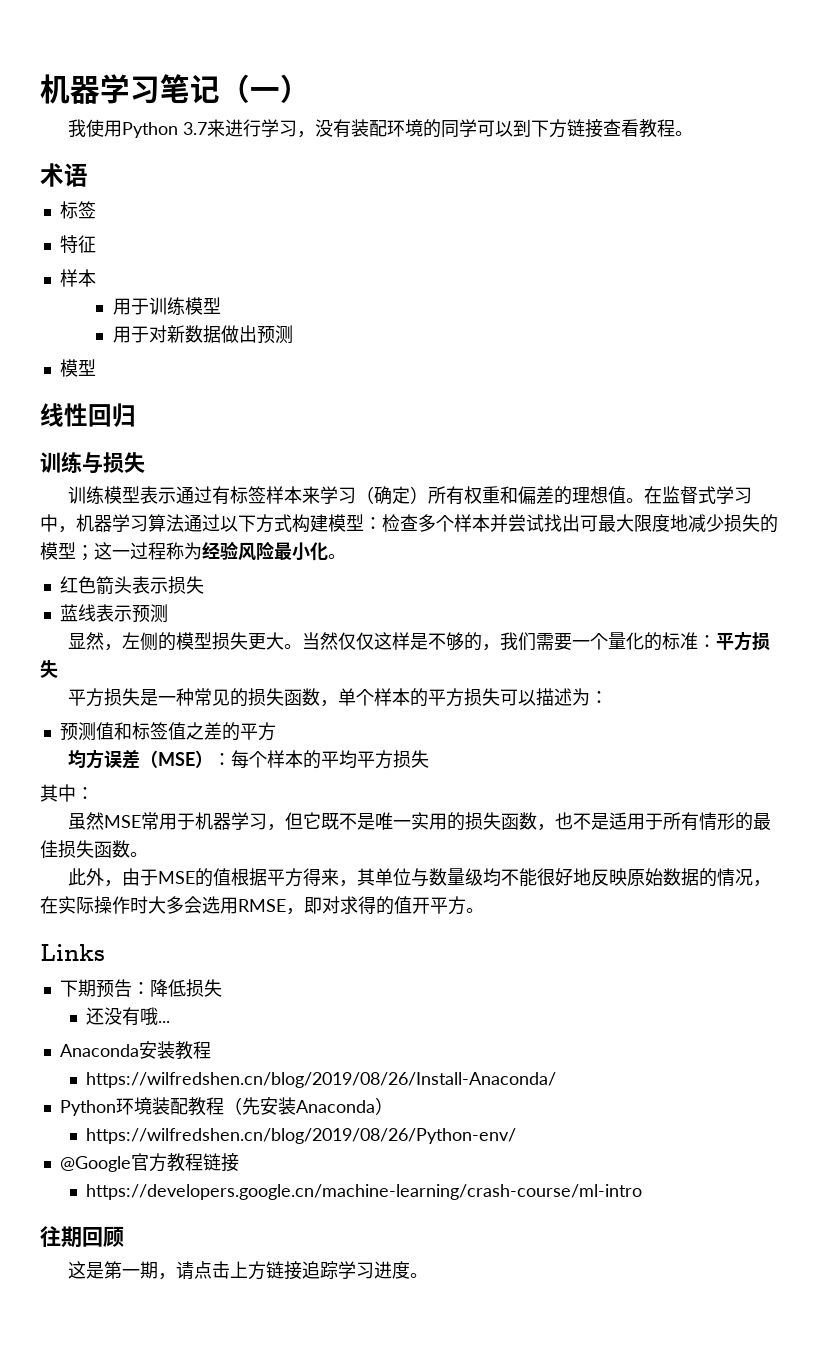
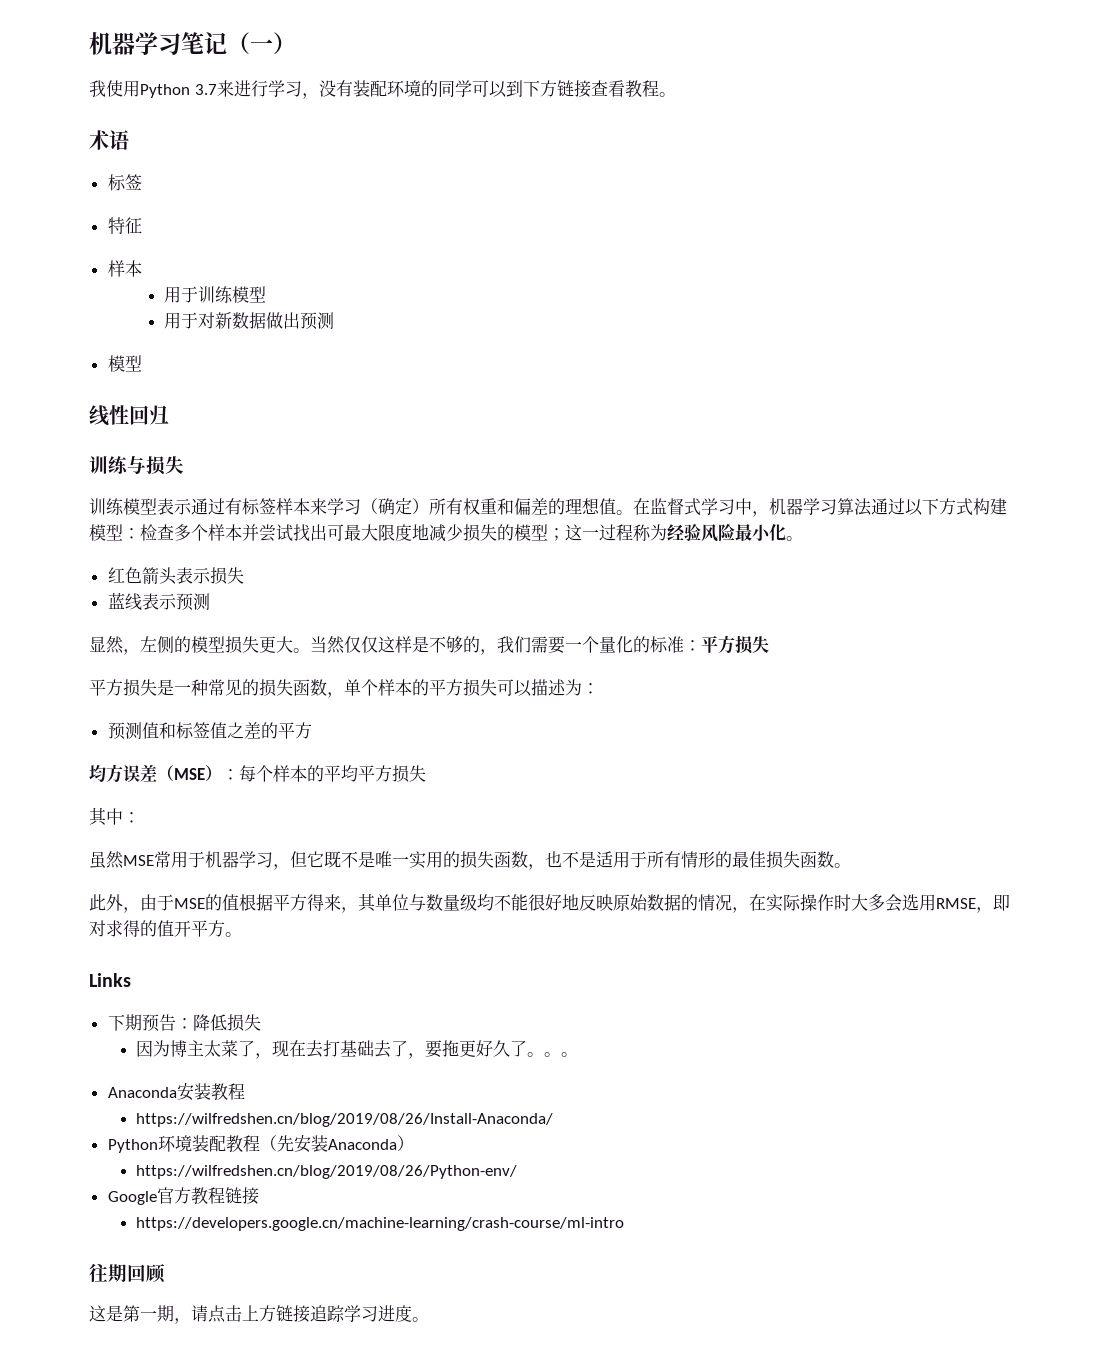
[86,1007,171,1026] 还没有哦... -> [135,1040,578,1059] 因为博主太菜了，现在去打基础去了，要拖更好久了。。。
[59,1156,131,1172] @Google -> [107,1191,157,1205] Google

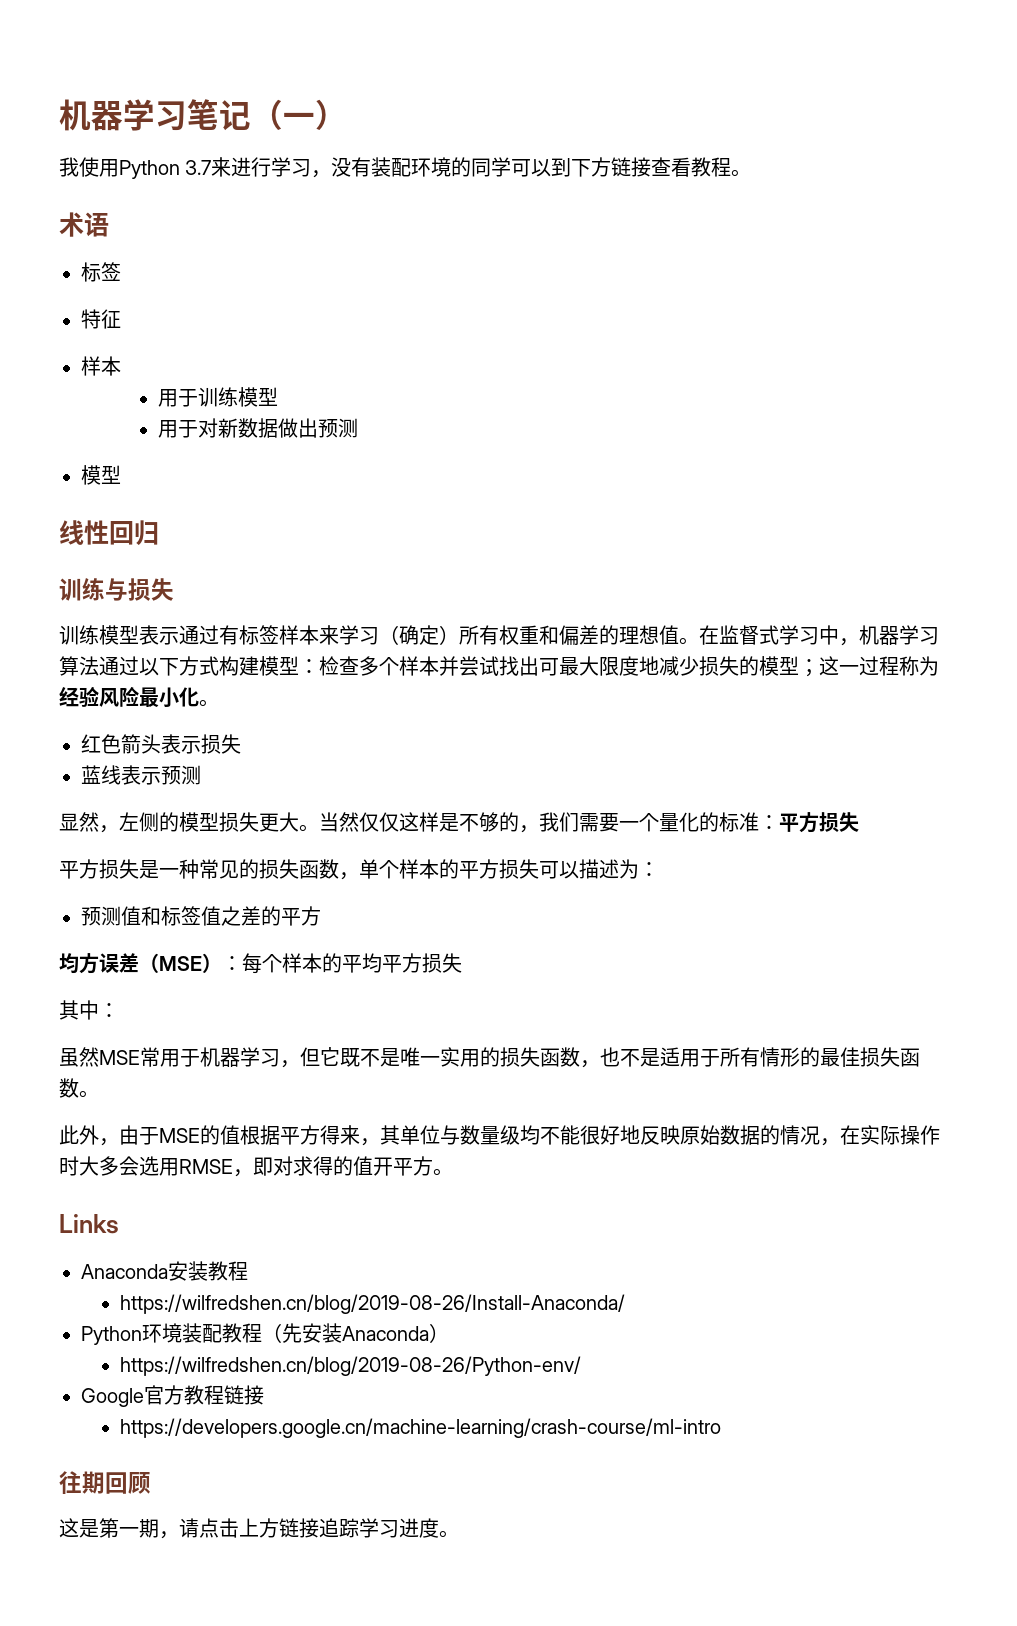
[107,1014,261,1032] [135,1040,578,1059] // 下期预告：降低损失 // 因为博主太菜了，现在去打基础去了，要拖更好久了。。。 -> (119, 1224) none
[135,1113,553,1127] https://wilfredshen.cn/blog/2019/08/26/Install-Anaconda/ -> [119,1294,625,1314] https://wilfredshen.cn/blog/2019-08-26/Install-Anaconda/
[135,1165,517,1179] https://wilfredshen.cn/blog/2019/08/26/Python-env/ -> [119,1356,581,1376] https://wilfredshen.cn/blog/2019-08-26/Python-env/

